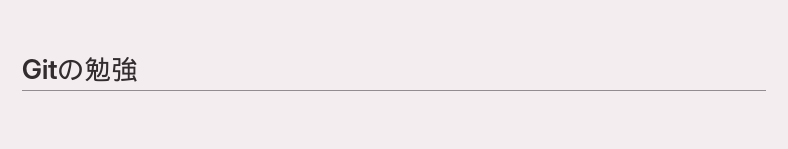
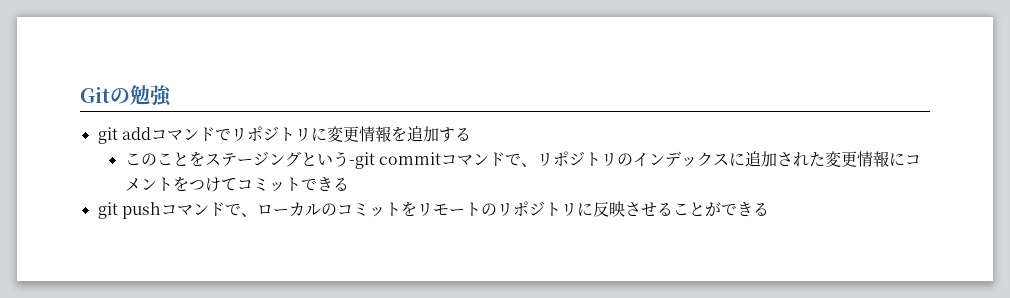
(138, 69) none -> [97,126,471,144] [124,151,922,169] [124,176,349,192] [97,201,769,219] // git addコマンドでリポジトリに変更情報を追加する // このことをステージングという-git commitコマンドで、リポジトリのインデックスに追加された変更情報にコメントをつけてコミットできる // git pushコマンドで、ローカルのコミットをリモートのリポジトリに反映させることができる

